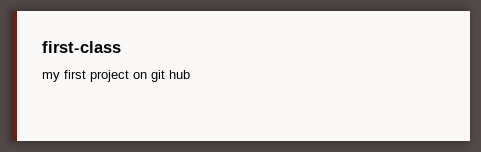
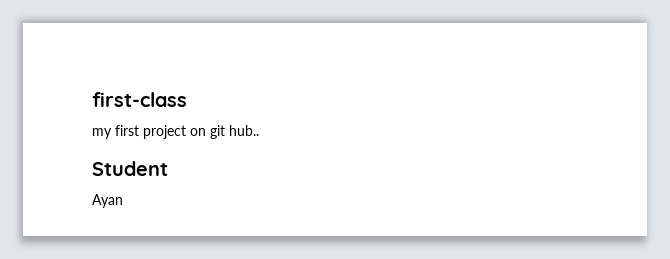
[169,70,190,79] hub -> [229,125,259,136] [92,161,168,176] [92,194,123,208] hub.. // Student // Ayan

